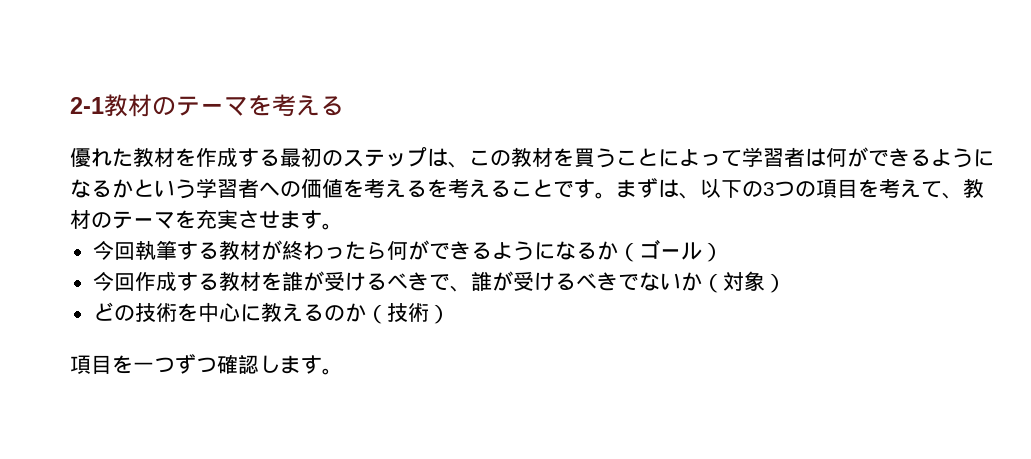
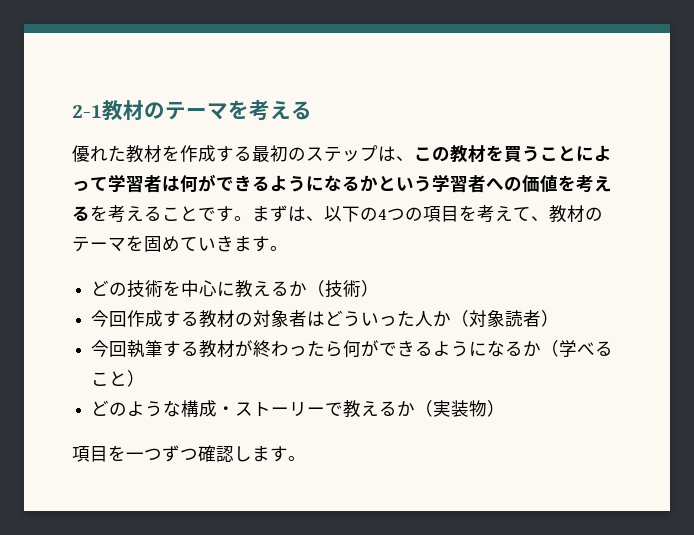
[763,182,774,196] 3 -> [378,209,387,220] 4
[196,209,343,230] 充実させます。 -> [144,235,288,252] [91,280,380,298] [91,310,560,328] 固めていきます。 // どの技術を中心に教えるか（技術） // 今回作成する教材の対象者はどういった人か（対象読者）
[638,239,723,262] [92,271,786,293] [92,302,429,324] ゴール） // 今回作成する教材を誰が受けるべきで、誰が受けるべきでないか（対象） // どの技術を中心に教えるのか（技術 -> [559,340,614,357] [91,370,146,387] [91,400,488,418] 学べること） // どのような構成・ストーリーで教えるか（実装物

